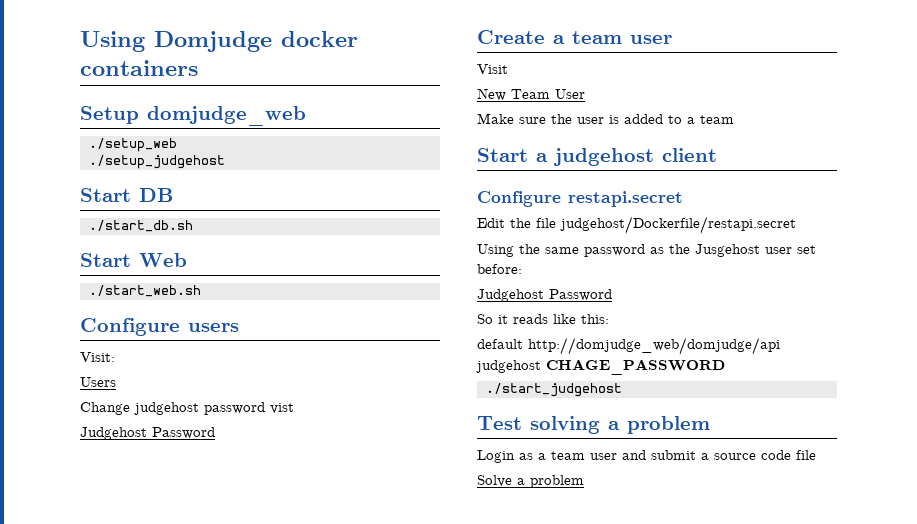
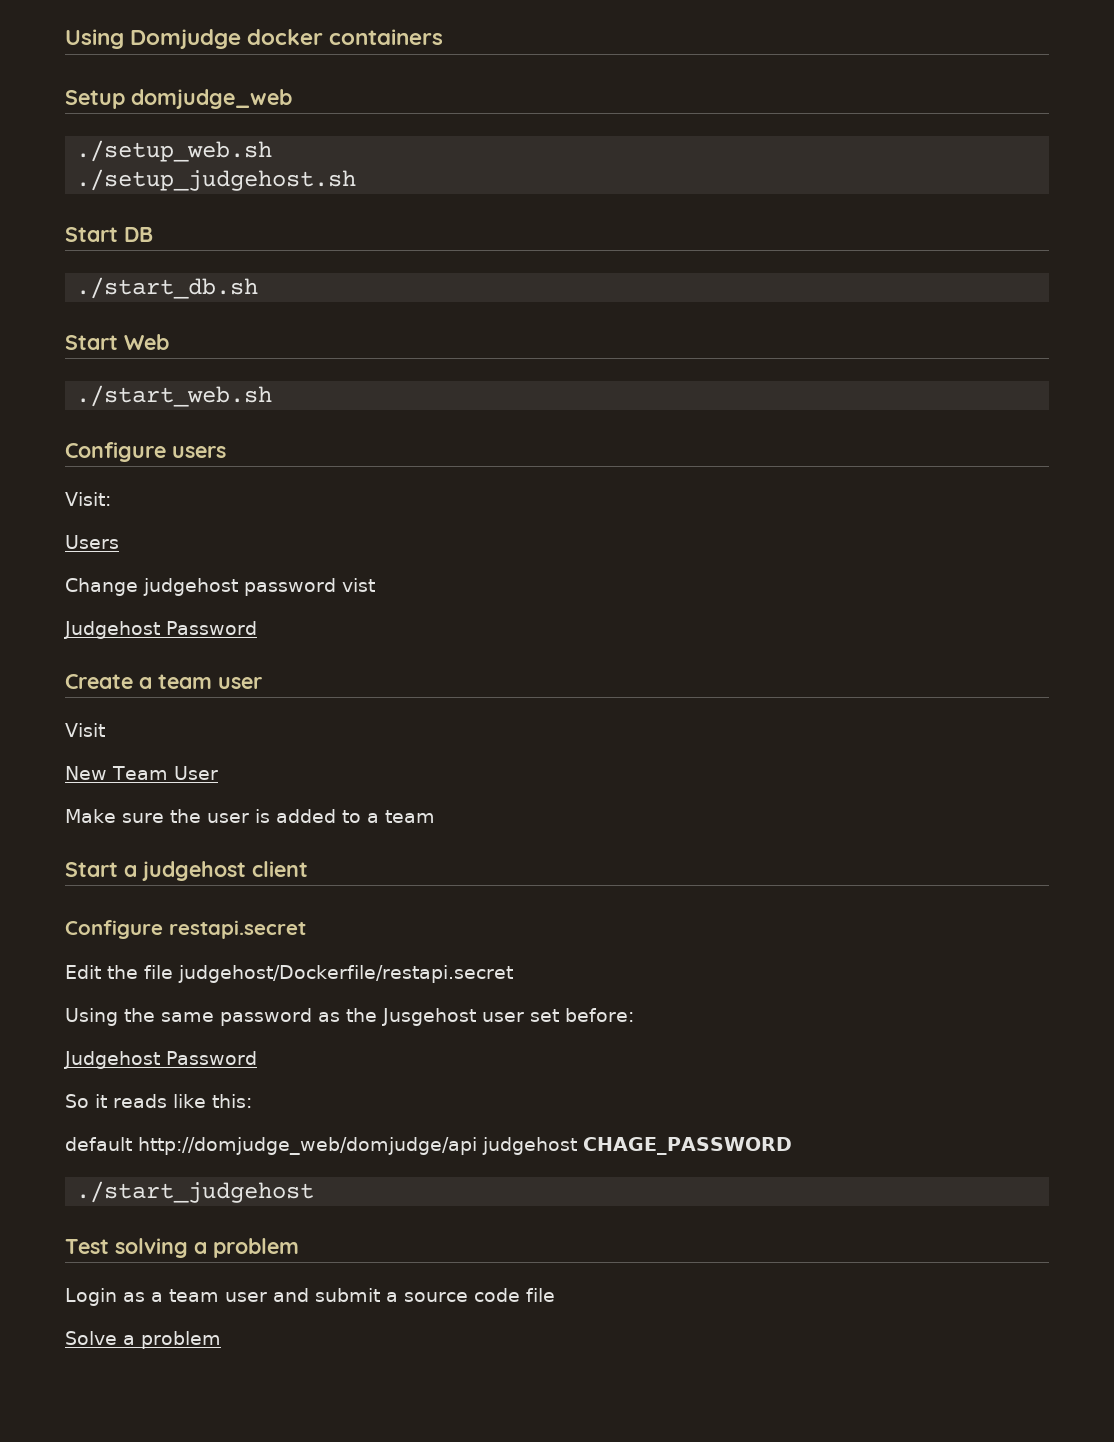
[88,138,177,152] [88,155,225,169] ./setup_web // ./setup_judgehost -> [76,140,273,162] [76,169,357,191] ./setup_web.sh // ./setup_judgehost.sh

